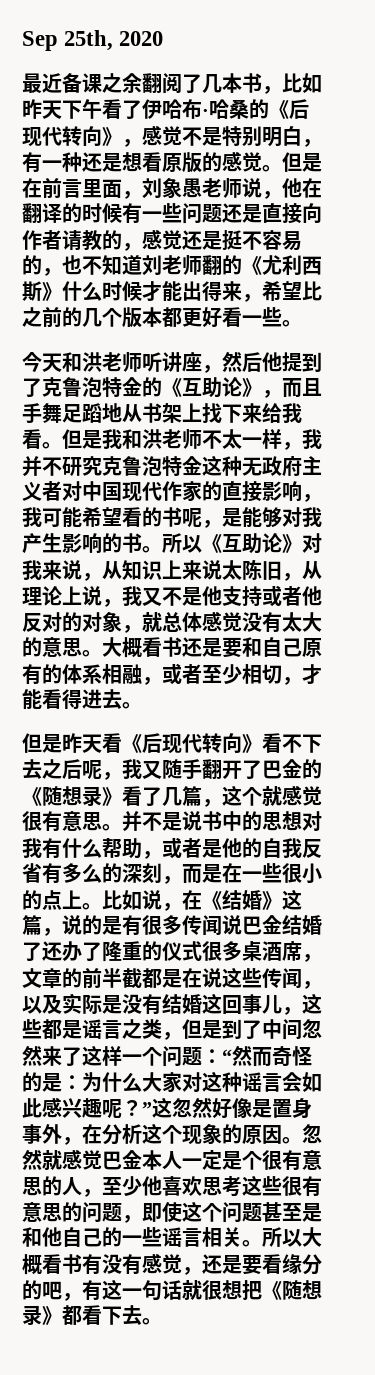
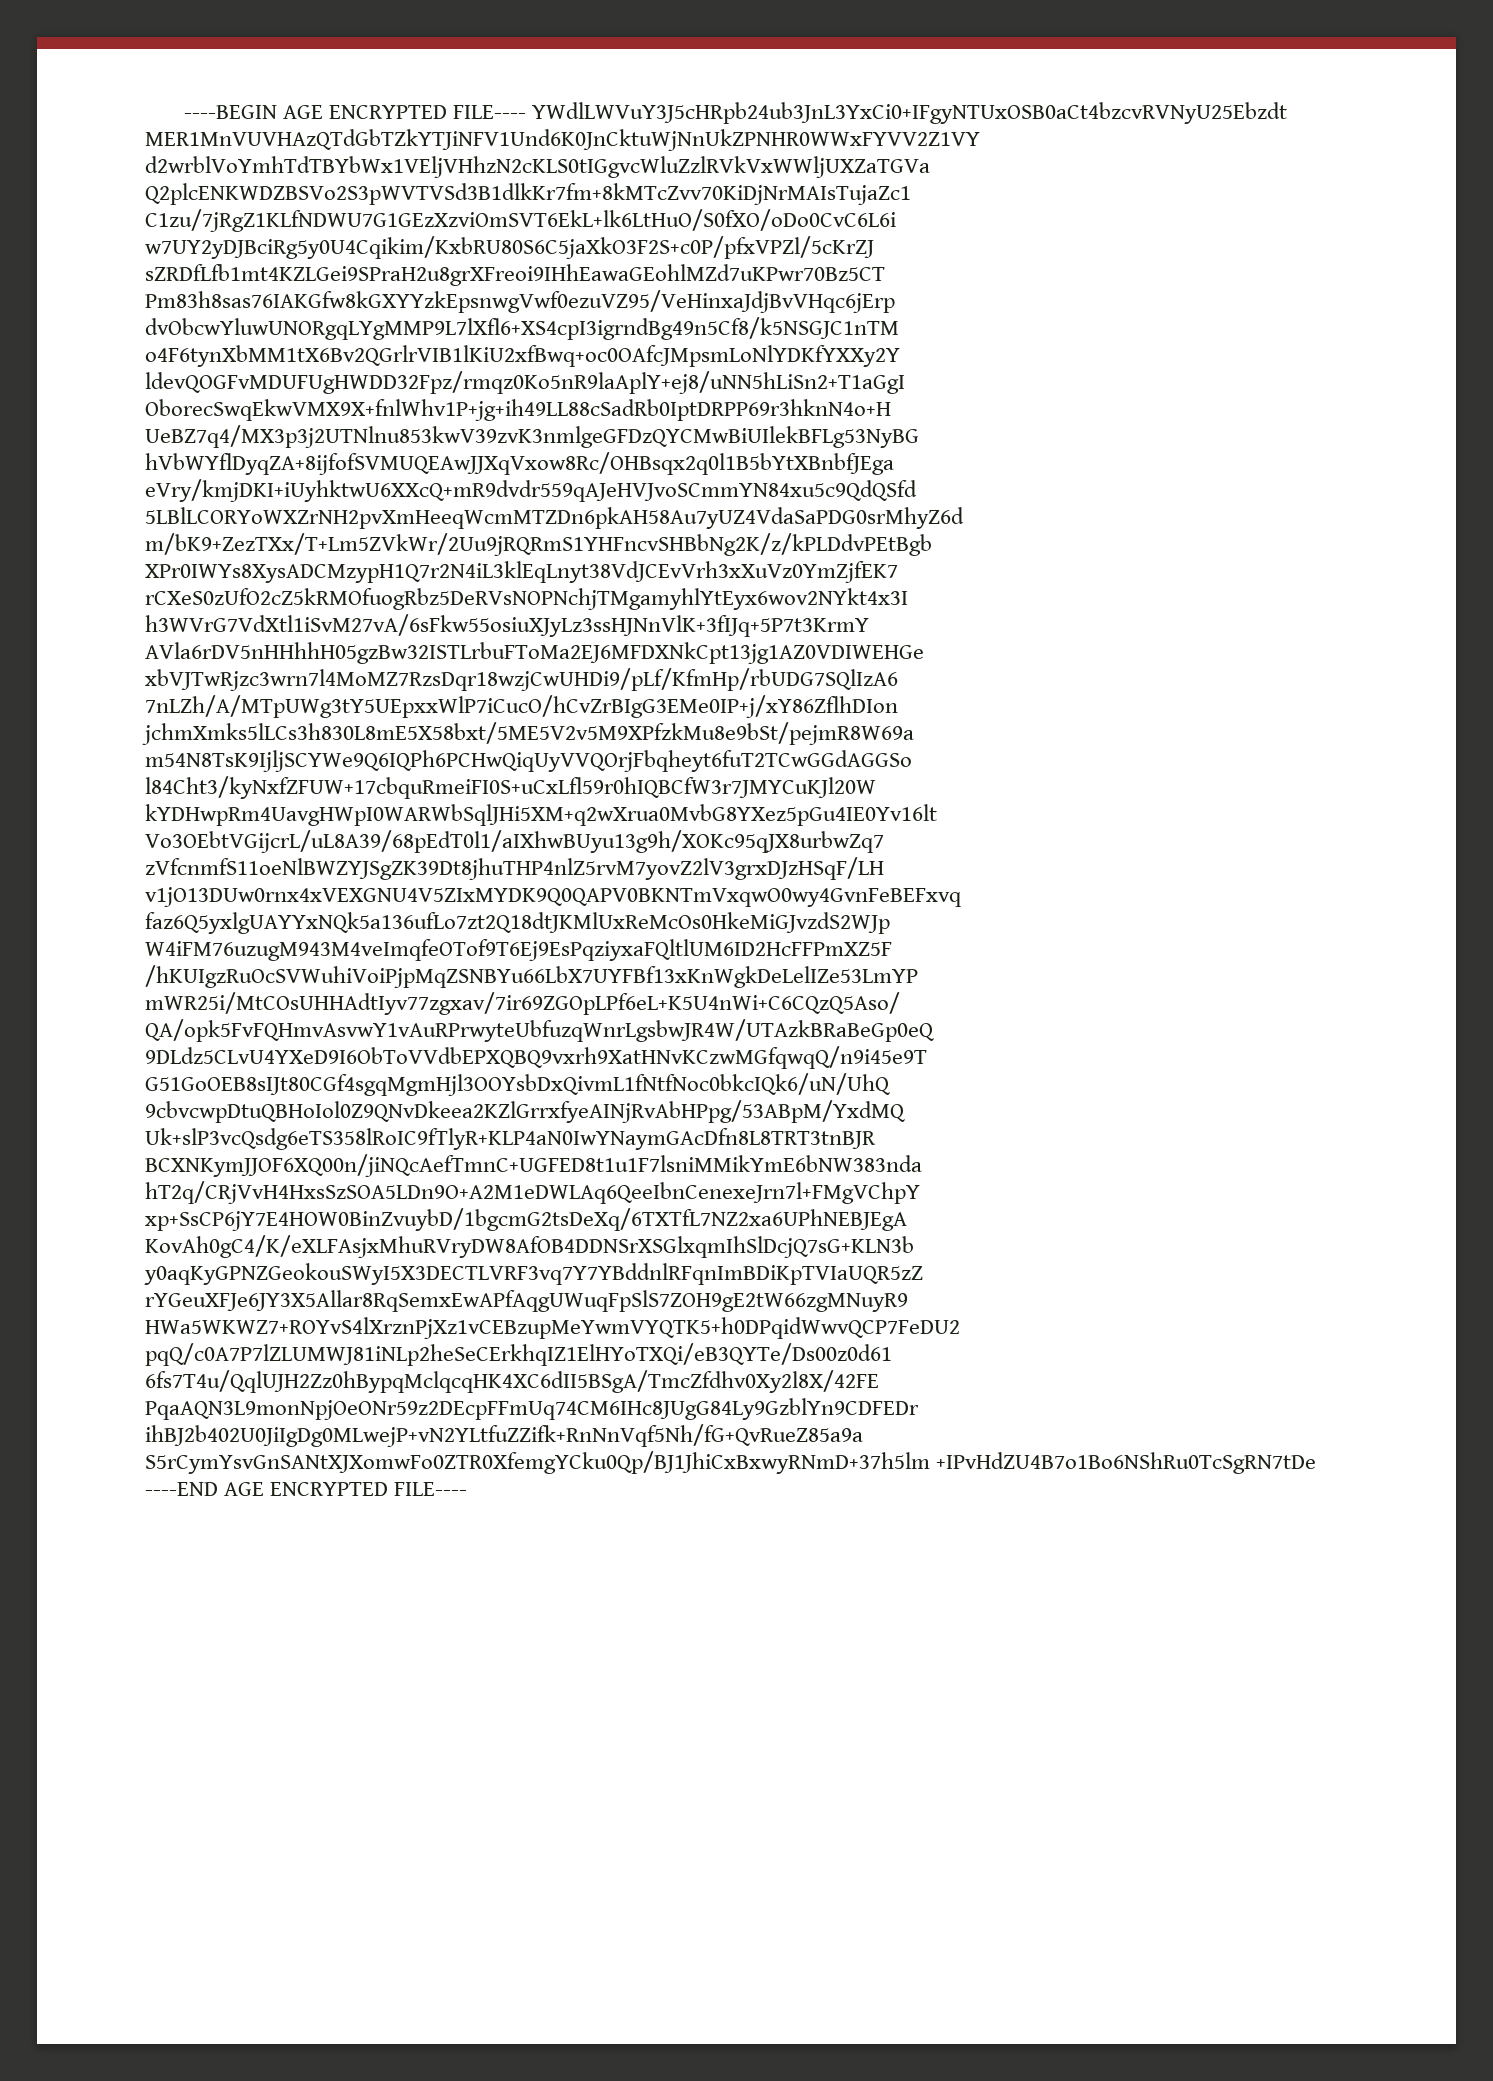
[22,30,164,51] [22,73,322,94] [22,99,309,119] [22,125,322,147] [22,151,322,173] [22,177,322,199] [22,203,322,224] [22,229,302,251] [22,255,322,276] [22,281,322,302] [22,307,302,328] [22,351,322,373] [22,377,322,398] [22,403,302,424] [22,429,322,450] [22,455,322,477] [22,481,322,502] [22,507,322,528] [22,533,322,554] [22,559,322,581] [22,585,322,607] [22,611,322,633] [22,637,322,658] [22,663,322,685] [22,689,142,710] [22,733,322,754] [22,759,322,780] [22,785,322,807] [22,811,322,832] [22,837,322,859] [22,863,322,884] [22,889,302,911] [22,915,322,936] [22,941,322,962] [22,967,322,989] [22,993,322,1015] [22,1019,322,1040] [22,1045,312,1067] [22,1071,322,1092] [22,1097,312,1119] [22,1123,322,1145] [22,1149,322,1170] [22,1175,322,1197] [22,1201,322,1223] [22,1227,322,1247] [22,1253,322,1275] [22,1279,322,1301] [22,1305,162,1326] Sep 25th, 2020 // 最近备课之余翻阅了几本书，比如昨天下午看了伊哈布·哈桑的《后现代转向》，感觉不是特别明白，有一种还是想看原版的感觉。但是在前言里面，刘象愚老师说，他在翻译的时候有一些问题还是直接向作者请教的，感觉还是挺不容易的，也不知道刘老师翻的《尤利西斯》什么时候才能出得来，希望比之前的几个版本都更好看一些。 // 今天和洪老师听讲座，然后他提到了克鲁泡特金的《互助论》，而且手舞足蹈地从书架上找下来给我看。但是我和洪老师不太一样，我并不研究克鲁泡特金这种无政府主义者对中国现代作家的直接影响，我可能希望看的书呢，是能够对我产生影响的书。所以《互助论》对我来说，从知识上来说太陈旧，从理论上说，我又不是他支持或者他反对的对象，就总体感觉没有太大的意思。大概看书还是要和自己原有的体系相融，或者至少相切，才能看得进去。 // 但是昨天看《后现代转向》看不下去之后呢，我又随手翻开了巴金的《随想录》看了几篇，这个就感觉很有意思。并不是说书中的思想对我有什么帮助，或者是他的自我反省有多么的深刻，而是在一些很小的点上。比如说，在《结婚》这篇，说的是有很多传闻说巴金结婚了还办了隆重的仪式很多桌酒席，文章的前半截都是在说这些传闻，以及实际是没有结婚这回事儿，这些都是谣言之类，但是到了中间忽然来了这样一个问题：“然而奇怪的是：为什么大家对这种谣言会如此感兴趣呢？”这忽然好像是置身事外，在分析这个现象的原因。忽然就感觉巴金本人一定是个很有意思的人，至少他喜欢思考这些很有意思的问题，即使这个问题甚至是和他自己的一些谣言相关。所以大概看书有没有感觉，还是要看缘分的吧，有这一句话就很想把《随想录》都看下去。 -> [183,102,1288,124] [145,129,980,151] [145,156,930,178] [145,183,911,205] [145,209,896,232] [145,236,874,259] [145,264,885,286] [145,290,895,313] [145,317,899,340] [145,345,900,367] [145,371,905,394] [145,399,891,421] [145,425,919,448] [145,452,894,475] [145,479,917,502] [145,507,964,529] [145,533,932,556] [145,561,898,583] [145,588,908,610] [145,614,869,637] [145,642,924,664] [145,668,898,691] [145,695,898,718] [142,722,914,745] [145,750,912,772] [145,776,876,799] [145,804,937,826] [145,830,884,853] [145,857,884,880] [145,887,961,907] [145,912,890,934] [145,939,892,961] [145,965,918,988] [145,992,900,1015] [145,1019,934,1042] [145,1046,927,1069] [145,1073,890,1096] [145,1100,905,1123] [145,1128,876,1150] [145,1154,922,1177] [145,1181,920,1204] [145,1208,907,1231] [145,1235,914,1258] [144,1263,923,1285] [145,1290,908,1312] [145,1317,960,1339] [145,1343,892,1366] [145,1370,879,1393] [145,1398,919,1420] [145,1424,863,1447] [145,1451,1317,1474] [145,1482,468,1496] ----BEGIN AGE ENCRYPTED FILE---- YWdlLWVuY3J5cHRpb24ub3JnL3YxCi0+IFgyNTUxOSB0aCt4bzcvRVNyU25Ebzdt MER1MnVUVHAzQTdGbTZkYTJiNFV1Und6K0JnCktuWjNnUkZPNHR0WWxFYVV2Z1VY d2wrblVoYmhTdTBYbWx1VEljVHhzN2cKLS0tIGgvcWluZzlRVkVxWWljUXZaTGVa Q2plcENKWDZBSVo2S3pWVTVSd3B1dlkKr7fm+8kMTcZvv70KiDjNrMAIsTujaZc1 C1zu/7jRgZ1KLfNDWU7G1GEzXzviOmSVT6EkL+lk6LtHuO/S0fXO/oDo0CvC6L6i w7UY2yDJBciRg5y0U4Cqikim/KxbRU80S6C5jaXkO3F2S+c0P/pfxVPZl/5cKrZJ sZRDfLfb1mt4KZLGei9SPraH2u8grXFreoi9IHhEawaGEohlMZd7uKPwr70Bz5CT Pm83h8sas76IAKGfw8kGXYYzkEpsnwgVwf0ezuVZ95/VeHinxaJdjBvVHqc6jErp dvObcwYluwUNORgqLYgMMP9L7lXfl6+XS4cpI3igrndBg49n5Cf8/k5NSGJC1nTM o4F6tynXbMM1tX6Bv2QGrlrVIB1lKiU2xfBwq+oc0OAfcJMpsmLoNlYDKfYXXy2Y ldevQOGFvMDUFUgHWDD32Fpz/rmqz0Ko5nR9laAplY+ej8/uNN5hLiSn2+T1aGgI OborecSwqEkwVMX9X+fnlWhv1P+jg+ih49LL88cSadRb0IptDRPP69r3hknN4o+H UeBZ7q4/MX3p3j2UTNlnu853kwV39zvK3nmlgeGFDzQYCMwBiUIlekBFLg53NyBG hVbWYflDyqZA+8ijfofSVMUQEAwJJXqVxow8Rc/OHBsqx2q0l1B5bYtXBnbfJEga eVry/kmjDKI+iUyhktwU6XXcQ+mR9dvdr559qAJeHVJvoSCmmYN84xu5c9QdQSfd 5LBlLCORYoWXZrNH2pvXmHeeqWcmMTZDn6pkAH58Au7yUZ4VdaSaPDG0srMhyZ6d m/bK9+ZezTXx/T+Lm5ZVkWr/2Uu9jRQRmS1YHFncvSHBbNg2K/z/kPLDdvPEtBgb XPr0IWYs8XysADCMzypH1Q7r2N4iL3klEqLnyt38VdJCEvVrh3xXuVz0YmZjfEK7 rCXeS0zUfO2cZ5kRMOfuogRbz5DeRVsNOPNchjTMgamyhlYtEyx6wov2NYkt4x3I h3WVrG7VdXtl1iSvM27vA/6sFkw55osiuXJyLz3ssHJNnVlK+3fIJq+5P7t3KrmY AVla6rDV5nHHhhH05gzBw32ISTLrbuFToMa2EJ6MFDXNkCpt13jg1AZ0VDIWEHGe xbVJTwRjzc3wrn7l4MoMZ7RzsDqr18wzjCwUHDi9/pLf/KfmHp/rbUDG7SQlIzA6 7nLZh/A/MTpUWg3tY5UEpxxWlP7iCucO/hCvZrBIgG3EMe0IP+j/xY86ZflhDIon jchmXmks5lLCs3h830L8mE5X58bxt/5ME5V2v5M9XPfzkMu8e9bSt/pejmR8W69a m54N8TsK9IjljSCYWe9Q6IQPh6PCHwQiqUyVVQOrjFbqheyt6fuT2TCwGGdAGGSo l84Cht3/kyNxfZFUW+17cbquRmeiFI0S+uCxLfl59r0hIQBCfW3r7JMYCuKJl20W kYDHwpRm4UavgHWpI0WARWbSqlJHi5XM+q2wXrua0MvbG8YXez5pGu4IE0Yv16lt Vo3OEbtVGijcrL/uL8A39/68pEdT0l1/aIXhwBUyu13g9h/XOKc95qJX8urbwZq7 zVfcnmfS11oeNlBWZYJSgZK39Dt8jhuTHP4nlZ5rvM7yovZ2lV3grxDJzHSqF/LH v1jO13DUw0rnx4xVEXGNU4V5ZIxMYDK9Q0QAPV0BKNTmVxqwO0wy4GvnFeBEFxvq faz6Q5yxlgUAYYxNQk5a136ufLo7zt2Q18dtJKMlUxReMcOs0HkeMiGJvzdS2WJp W4iFM76uzugM943M4veImqfeOTof9T6Ej9EsPqziyxaFQltlUM6ID2HcFFPmXZ5F /hKUIgzRuOcSVWuhiVoiPjpMqZSNBYu66LbX7UYFBf13xKnWgkDeLelIZe53LmYP mWR25i/MtCOsUHHAdtIyv77zgxav/7ir69ZGOpLPf6eL+K5U4nWi+C6CQzQ5Aso/ QA/opk5FvFQHmvAsvwY1vAuRPrwyteUbfuzqWnrLgsbwJR4W/UTAzkBRaBeGp0eQ 9DLdz5CLvU4YXeD9I6ObToVVdbEPXQBQ9vxrh9XatHNvKCzwMGfqwqQ/n9i45e9T G51GoOEB8sIJt80CGf4sgqMgmHjl3OOYsbDxQivmL1fNtfNoc0bkcIQk6/uN/UhQ 9cbvcwpDtuQBHoIol0Z9QNvDkeea2KZlGrrxfyeAINjRvAbHPpg/53ABpM/YxdMQ Uk+slP3vcQsdg6eTS358lRoIC9fTlyR+KLP4aN0IwYNaymGAcDfn8L8TRT3tnBJR BCXNKymJJOF6XQ00n/jiNQcAefTmnC+UGFED8t1u1F7lsniMMikYmE6bNW383nda hT2q/CRjVvH4HxsSzSOA5LDn9O+A2M1eDWLAq6QeeIbnCenexeJrn7l+FMgVChpY xp+SsCP6jY7E4HOW0BinZvuybD/1bgcmG2tsDeXq/6TXTfL7NZ2xa6UPhNEBJEgA KovAh0gC4/K/eXLFAsjxMhuRVryDW8AfOB4DDNSrXSGlxqmIhSlDcjQ7sG+KLN3b y0aqKyGPNZGeokouSWyI5X3DECTLVRF3vq7Y7YBddnlRFqnImBDiKpTVIaUQR5zZ rYGeuXFJe6JY3X5Allar8RqSemxEwAPfAqgUWuqFpSlS7ZOH9gE2tW66zgMNuyR9 HWa5WKWZ7+ROYvS4lXrznPjXz1vCEBzupMeYwmVYQTK5+h0DPqidWwvQCP7FeDU2 pqQ/c0A7P7lZLUMWJ81iNLp2heSeCErkhqIZ1ElHYoTXQi/eB3QYTe/Ds00z0d61 6fs7T4u/QqlUJH2Zz0hBypqMclqcqHK4XC6dII5BSgA/TmcZfdhv0Xy2l8X/42FE PqaAQN3L9monNpjOeONr59z2DEcpFFmUq74CM6IHc8JUgG84Ly9GzblYn9CDFEDr ihBJ2b402U0JiIgDg0MLwejP+vN2YLtfuZZifk+RnNnVqf5Nh/fG+QvRueZ85a9a S5rCymYsvGnSANtXJXomwFo0ZTR0XfemgYCku0Qp/BJ1JhiCxBxwyRNmD+37h5lm +IPvHdZU4B7o1Bo6NShRu0TcSgRN7tDe ----END AGE ENCRYPTED FILE----

